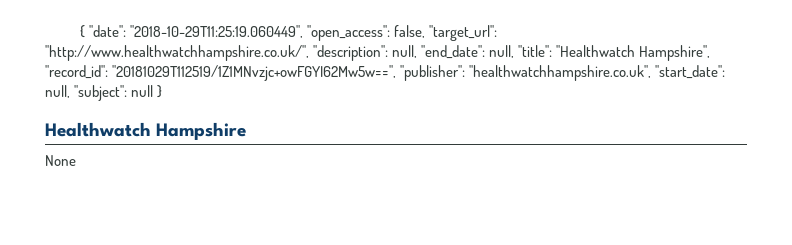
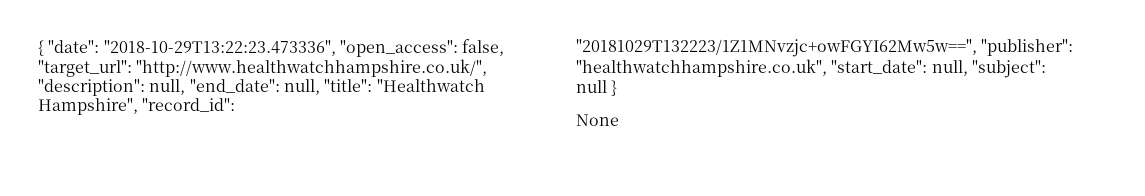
[129,25,303,38] "2018-10-29T11:25:19.060449", -> [103,40,336,56] "2018-10-29T13:22:23.473336",
[112,65,397,81] "20181029T112519/1Z1MNvzjc+owFGYI62Mw5w==", -> [576,39,977,57] "20181029T132223/1Z1MNvzjc+owFGYI62Mw5w==",
[45,122,247,140] // Healthwatch Hampshire -> (618, 88) none

